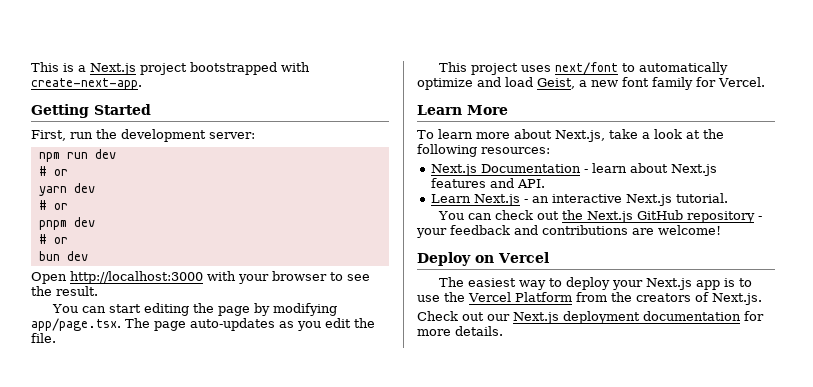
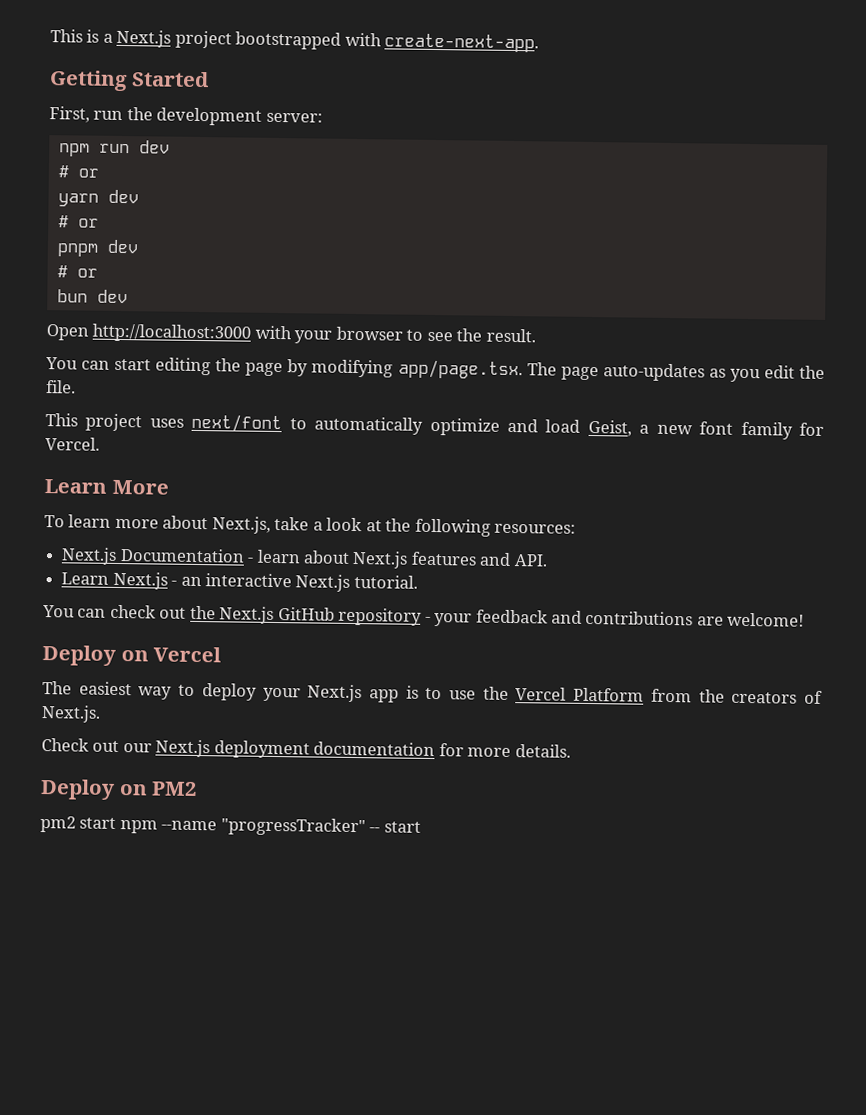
(503, 331) none -> [40,779,198,800] [40,816,421,837] // Deploy on PM2 // pm2 start npm --name "progressTracker" -- start

